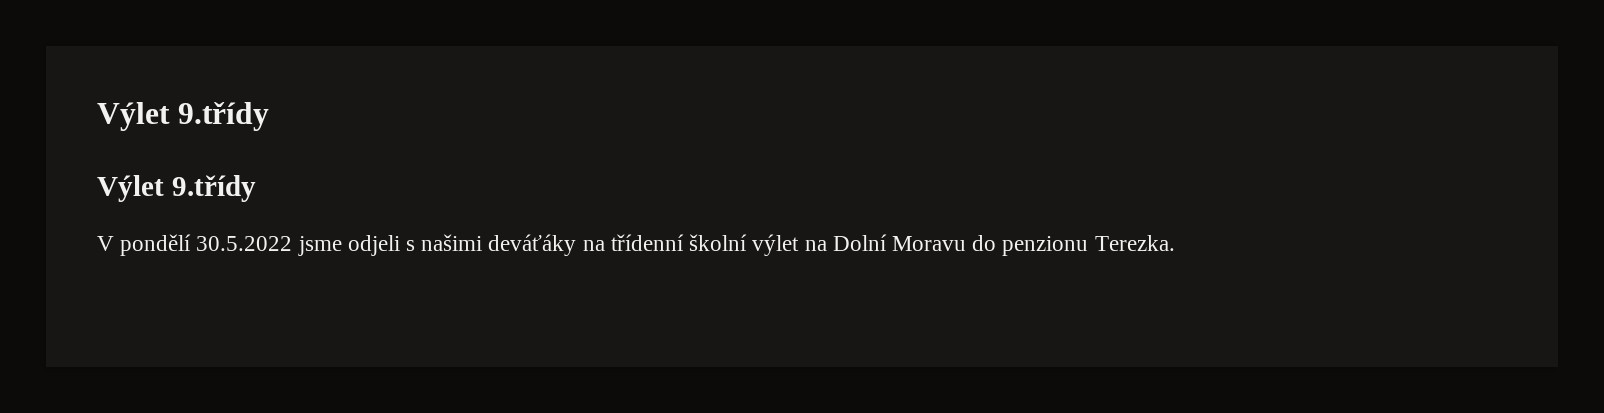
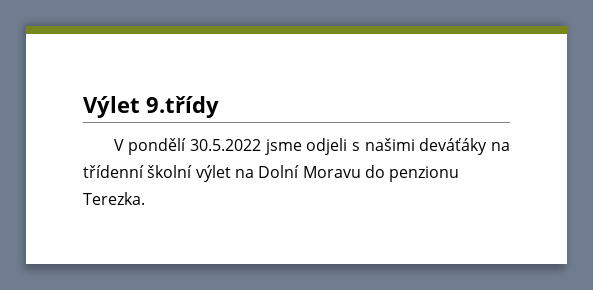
[97,102,269,131] [97,175,256,202] Výlet 9.třídy // Výlet 9.třídy -> [83,96,219,118] Výlet 9.třídy

